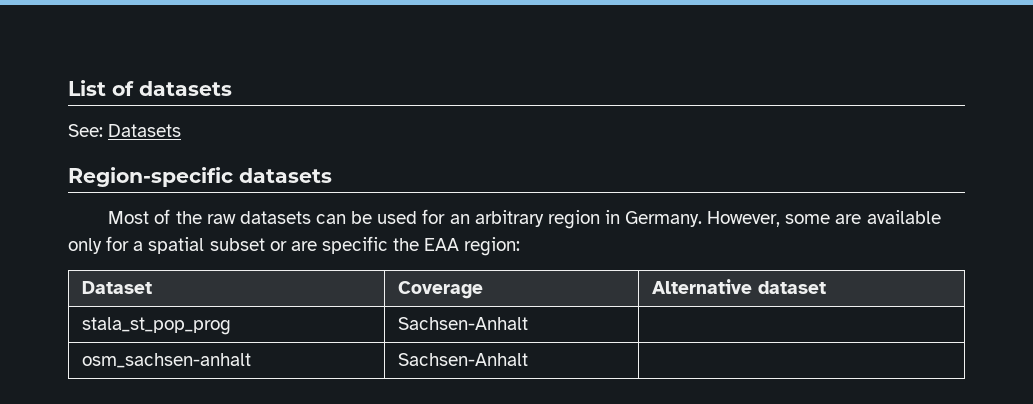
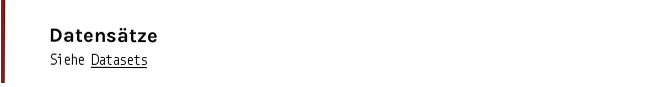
[68,80,232,96] [68,124,182,137] [68,167,332,187] [108,209,941,229] [68,236,521,256] [81,281,152,294] [397,281,483,299] [651,279,826,294] [81,317,231,335] [397,317,528,330] [81,353,251,368] [397,353,528,366] List of datasets // See: Datasets // Region-specific datasets // Most of the raw datasets can be used for an arbitrary region in Germany. However, some are available only for a spatial subset or are specific the EAA region: // Dataset | Coverage | Alternative dataset // stala_st_pop_prog | Sachsen-Anhalt | // osm_sachsen-anhalt | Sachsen-Anhalt | -> [49,26,159,44] [48,53,147,66] Datensätze // Siehe Datasets

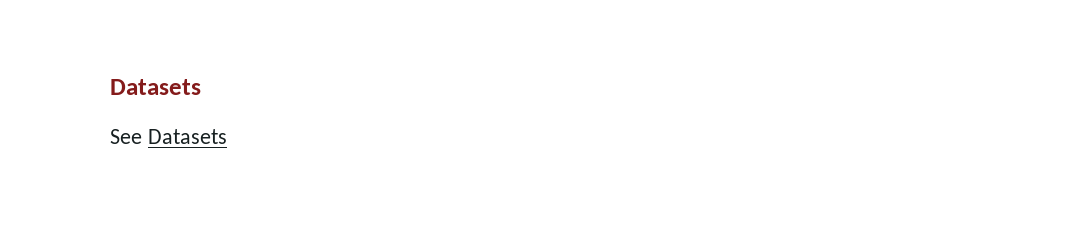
[49,26,159,44] [48,53,84,65] Datensätze // Siehe -> [110,79,201,95] [110,129,142,144] Datasets // See

